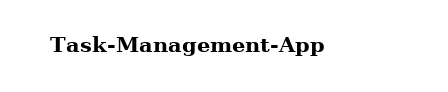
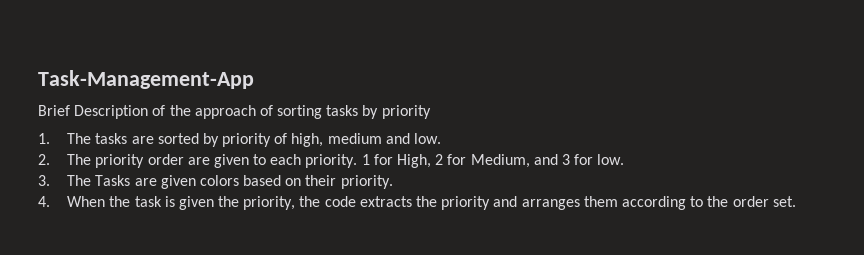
(325, 46) none -> [38,105,431,119] [38,133,442,147] [38,154,625,168] [38,175,393,189] [38,196,796,210] // Brief Description of the approach of sorting tasks by priority // 1. The tasks are sorted by priority of high, medium and low. // 2. The priority order are given to each priority. 1 for High, 2 for Medium, and 3 for low. // 3. The Tasks are given colors based on their priority. // 4. When the task is given the priority, the code extracts the priority and arranges them according to the order set.

